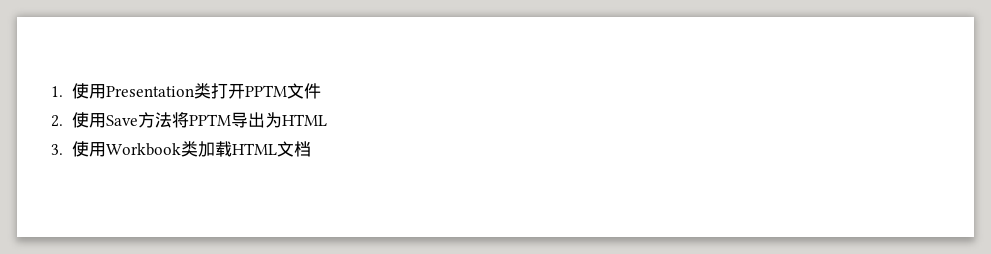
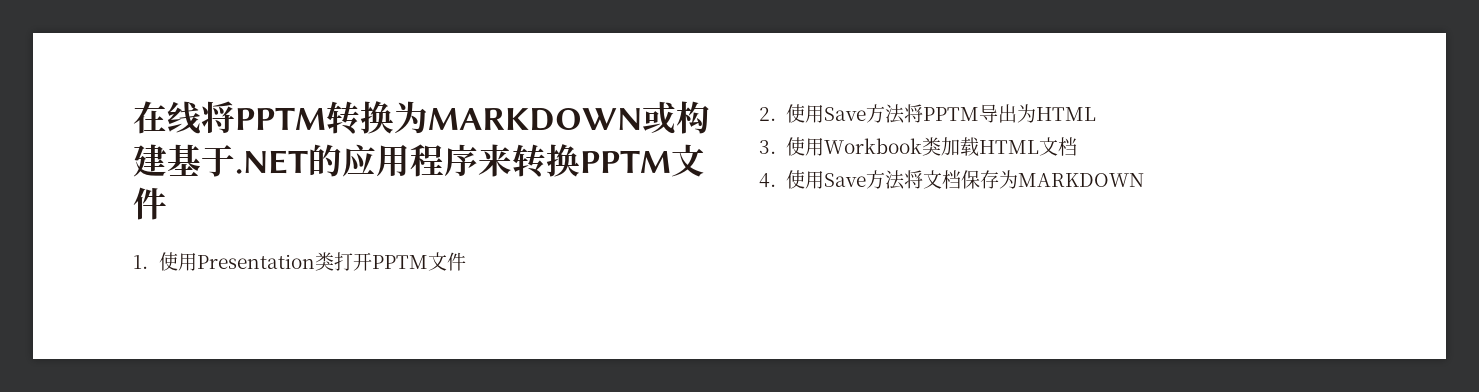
(51, 91) none -> [133,101,710,135] [133,144,705,178] [133,187,167,220] 在线将PPTM转换为MARKDOWN或构建基于.NET的应用程序来转换PPTM文件 //
(311, 149) none -> [759,170,1144,190] // 4.使用Save方法将文档保存为MARKDOWN

